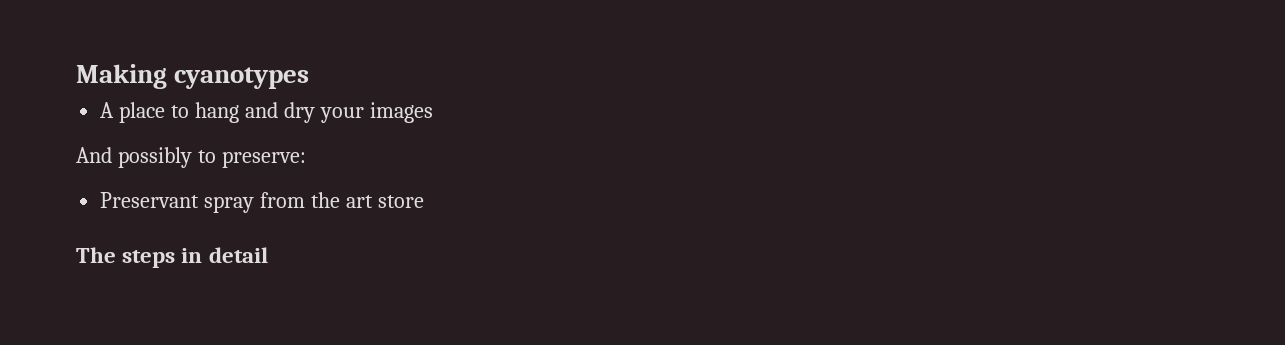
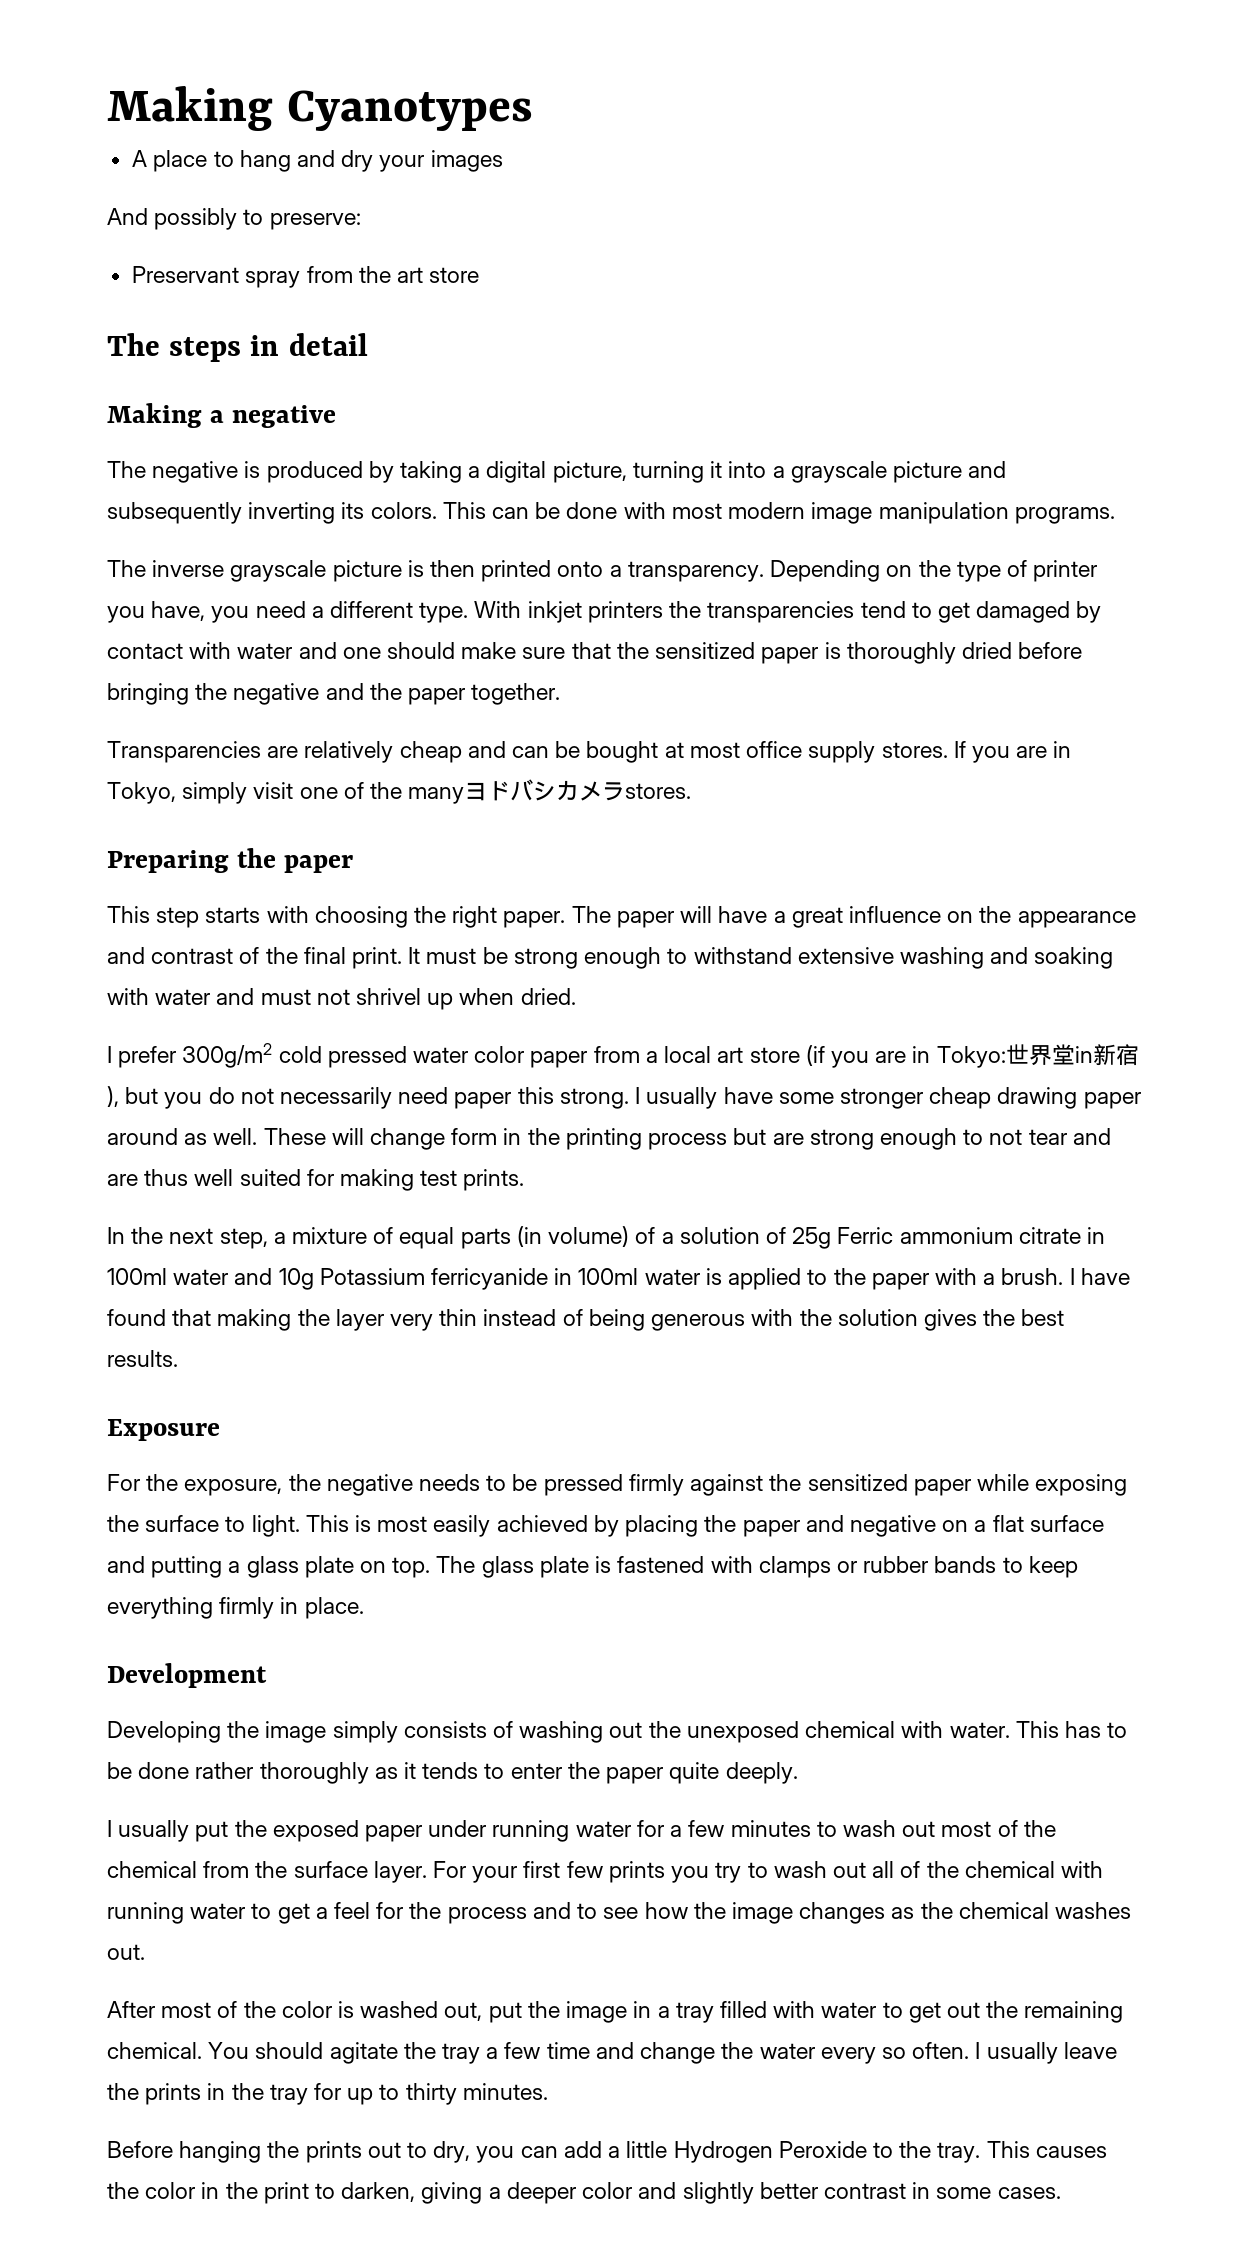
[76,64,310,89] Making cyanotypes -> [107,86,534,131] Making Cyanotypes
(268, 255) none -> [107,403,336,428] [107,461,1007,483] [107,502,1115,524] [107,560,1098,582] [107,601,1102,623] [107,642,1083,664] [107,683,561,705] [107,741,1072,763] [107,779,692,804] [107,848,353,873] [107,906,1136,928] [107,947,1114,969] [107,988,576,1010] [107,1043,1139,1068] [107,1086,1141,1109] [107,1128,1111,1150] [107,1169,525,1191] [107,1226,1105,1249] [107,1268,1130,1290] [107,1309,1065,1331] [107,1350,178,1367] [107,1419,220,1441] [107,1474,1128,1496] [107,1515,1104,1537] [107,1556,1078,1578] [107,1597,364,1619] [107,1663,267,1688] [107,1721,1128,1743] [107,1762,798,1784] [107,1820,1056,1842] [107,1861,1103,1883] [107,1902,1131,1924] [107,1944,145,1960] [107,2001,1124,2023] [107,2042,1117,2064] [107,2083,548,2105] [107,2141,1107,2163] [107,2182,1061,2204] // Making a negative // The negative is produced by taking a digital picture, turning it into a grayscale picture and subsequently inverting its colors. This can be done with most modern image manipulation programs. // The inverse grayscale picture is then printed onto a transparency. Depending on the type of printer you have, you need a different type. With inkjet printers the transparencies tend to get damaged by contact with water and one should make sure that the sensitized paper is thoroughly dried before bringing the negative and the paper together. // Transparencies are relatively cheap and can be bought at most office supply stores. If you are in Tokyo, simply visit one of the manyヨドバシカメラstores. // Preparing the paper // This step starts with choosing the right paper. The paper will have a great influence on the appearance and contrast of the final print. It must be strong enough to withstand extensive washing and soaking with water and must not shrivel up when dried. // I prefer 300g/m2 cold pressed water color paper from a local art store (if you are in Tokyo:世界堂in新宿), but you do not necessarily need paper this strong. I usually have some stronger cheap drawing paper around as well. These will change form in the printing process but are strong enough to not tear and are thus well suited for making test prints. // In the next step, a mixture of equal parts (in volume) of a solution of 25g Ferric ammonium citrate in 100ml water and 10g Potassium ferricyanide in 100ml water is applied to the paper with a brush. I have found that making the layer very thin instead of being generous with the solution gives the best results. // Exposure // For the exposure, the negative needs to be pressed firmly against the sensitized paper while exposing the surface to light. This is most easily achieved by placing the paper and negative on a flat surface and putting a glass plate on top. The glass plate is fastened with clamps or rubber bands to keep everything firmly in place. // Development // Developing the image simply consists of washing out the unexposed chemical with water. This has to be done rather thoroughly as it tends to enter the paper quite deeply. // I usually put the exposed paper under running water for a few minutes to wash out most of the chemical from the surface layer. For your first few prints you try to wash out all of the chemical with running water to get a feel for the process and to see how the image changes as the chemical washes out. // After most of the color is washed out, put the image in a tray filled with water to get out the remaining chemical. You should agitate the tray a few time and change the water every so often. I usually leave the prints in the tray for up to thirty minutes. // Before hanging the prints out to dry, you can add a little Hydrogen Peroxide to the tray. This causes the color in the print to darken, giving a deeper color and slightly better contrast in some cases.

